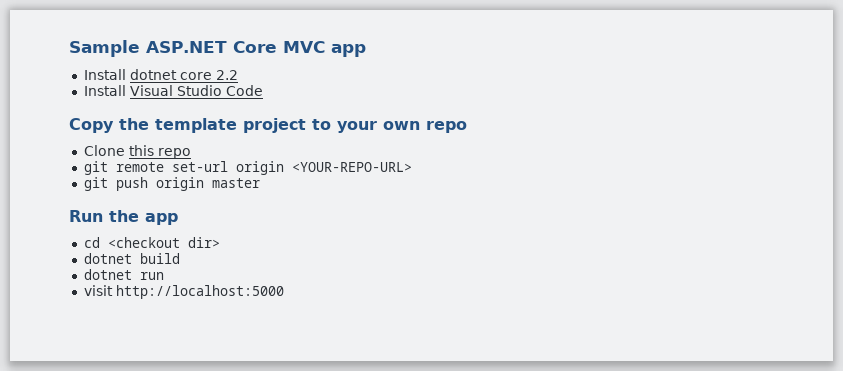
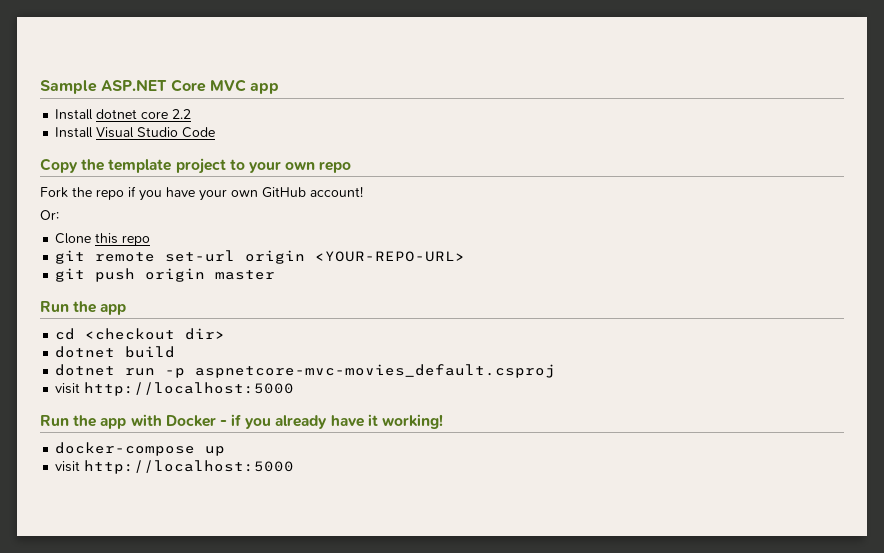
(467, 127) none -> [40,186,363,201] [40,210,59,220] // Fork the repo if you have your own GitHub account! // Or:
[83,285,284,299] // visit http://localhost:5000 -> [165,364,556,378] [55,382,295,396] [40,414,444,429] [55,442,226,456] [55,460,295,474] -p aspnetcore-mvc-movies_default.csproj // visit http://localhost:5000 // Run the app with Docker - if you already have it working! // docker-compose up // visit http://localhost:5000

